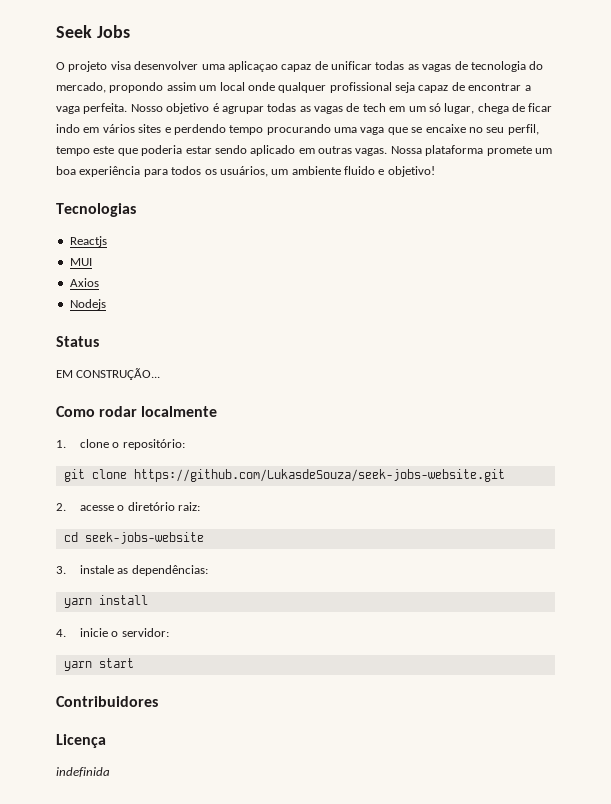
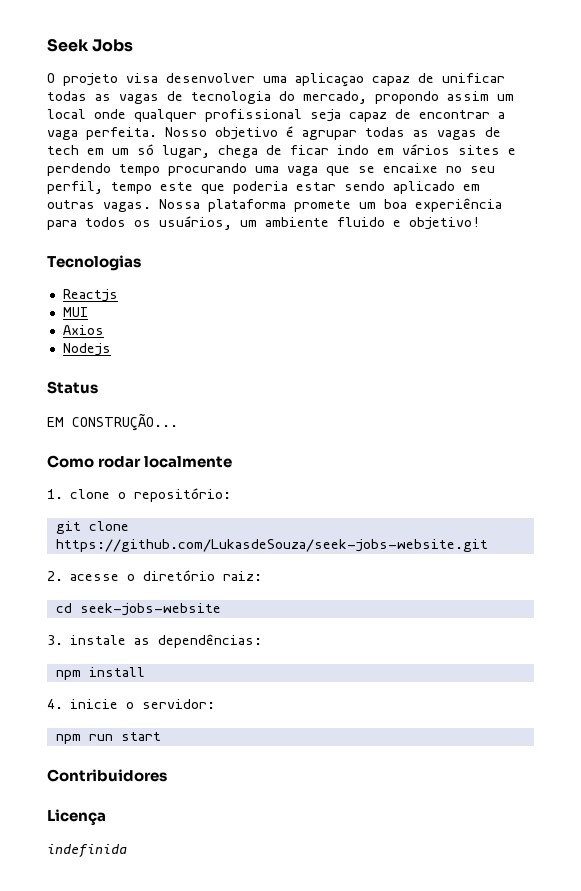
[63,598,92,608] yarn -> [55,670,81,680] npm
[63,661,92,671] yarn -> [55,734,113,744] npm run

